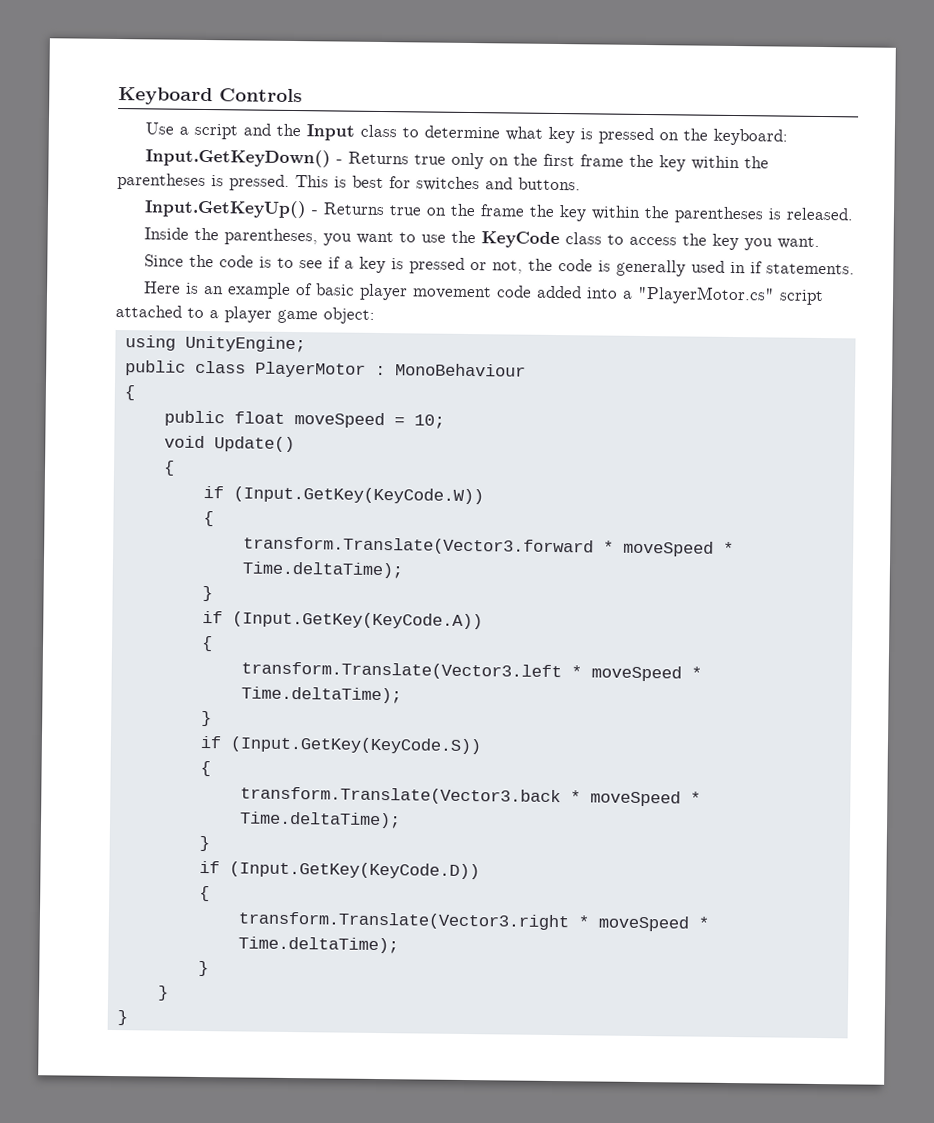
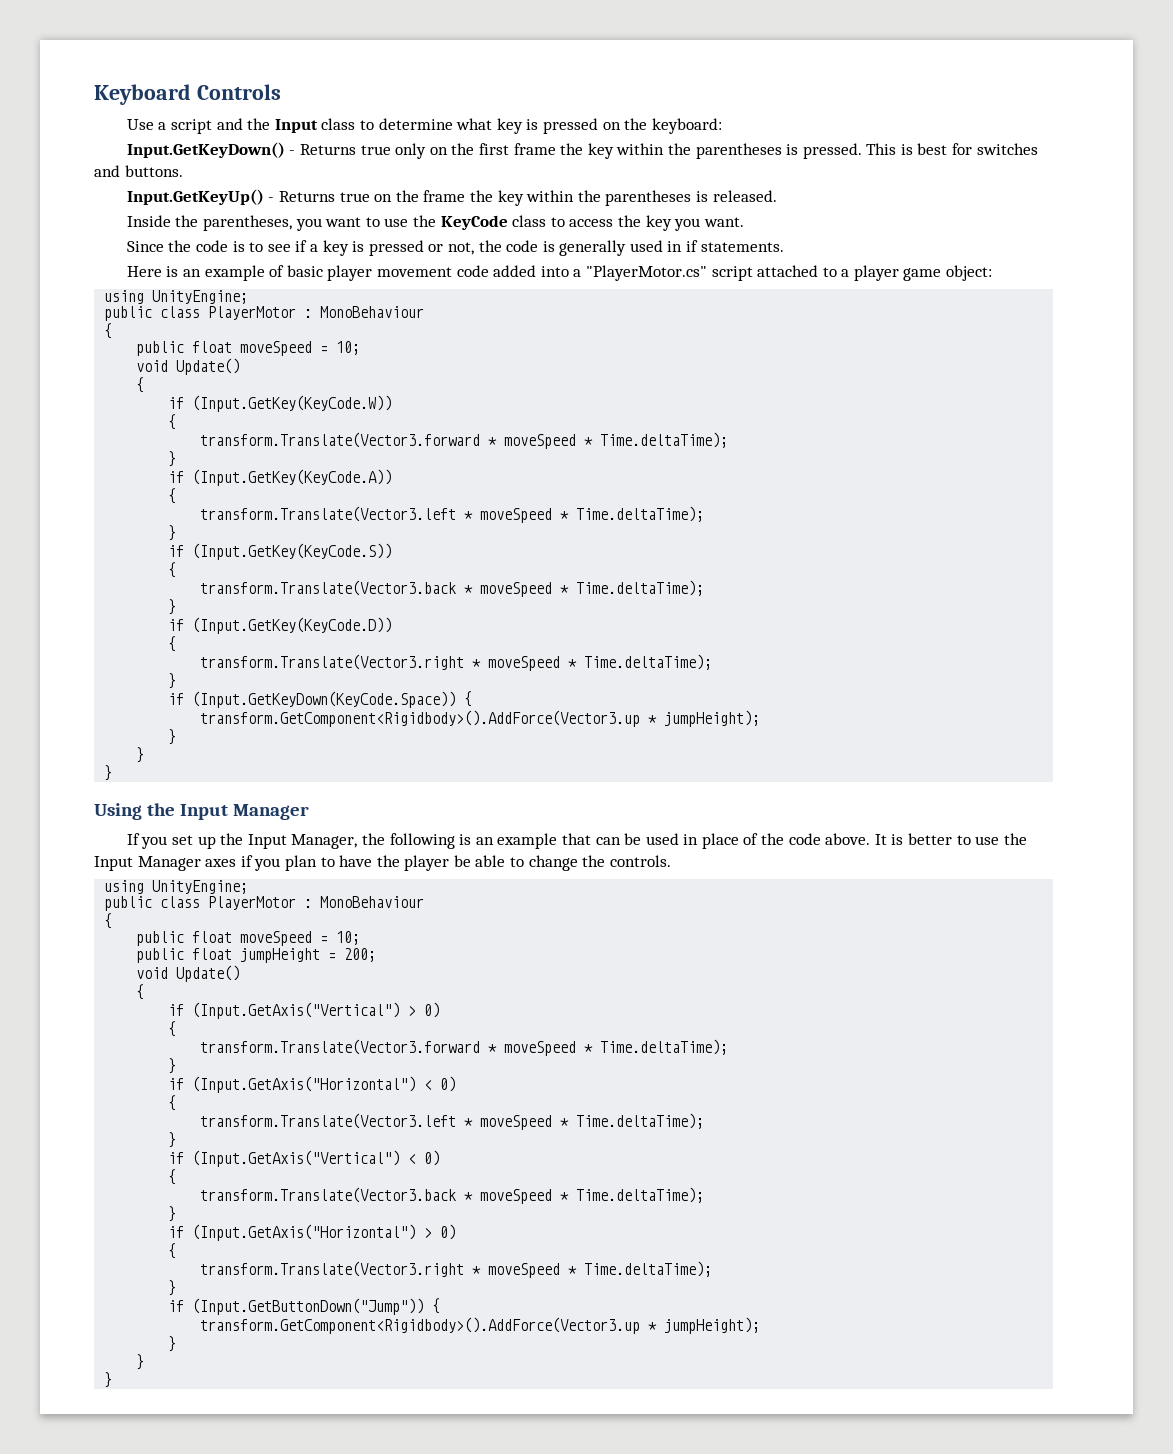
(209, 968) none -> [168,691,473,708] [200,710,761,727] [168,729,177,745] [136,747,145,763] [104,765,113,781] [94,803,309,820] [126,833,1027,849] [94,855,671,871] [104,880,249,894] [104,896,425,911] [104,913,113,929] [136,931,361,946] [136,948,377,963] [136,965,241,982] [136,984,145,1000] [168,1002,441,1019] [168,1021,177,1037] [200,1039,729,1056] [168,1058,177,1074] [168,1076,457,1093] [168,1095,177,1111] [200,1113,705,1130] [168,1132,177,1148] [168,1150,441,1167] [168,1169,177,1185] [200,1187,705,1204] [168,1206,177,1222] [168,1224,457,1241] [168,1243,177,1259] [200,1261,713,1278] [168,1280,177,1296] [168,1298,441,1315] [200,1317,761,1334] [168,1336,177,1352] // if (Input.GetKeyDown(KeyCode.Space)) { // transform.GetComponent<Rigidbody>().AddForce(Vector3.up * jumpHeight); // } // } // } // Using the Input Manager // If you set up the Input Manager, the following is an example that can be used in place of the code above. It is better to use the Input Manager axes if you plan to have the player be able to change the controls. // using UnityEngine; // public class PlayerMotor : MonoBehaviour // { // public float moveSpeed = 10; // public float jumpHeight = 200; // void Update() // { // if (Input.GetAxis("Vertical") > 0) // { // transform.Translate(Vector3.forward * moveSpeed * Time.deltaTime); // } // if (Input.GetAxis("Horizontal") < 0) // { // transform.Translate(Vector3.left * moveSpeed * Time.deltaTime); // } // if (Input.GetAxis("Vertical") < 0) // { // transform.Translate(Vector3.back * moveSpeed * Time.deltaTime); // } // if (Input.GetAxis("Horizontal") > 0) // { // transform.Translate(Vector3.right * moveSpeed * Time.deltaTime); // } // if (Input.GetButtonDown("Jump")) { // transform.GetComponent<Rigidbody>().AddForce(Vector3.up * jumpHeight); // }

